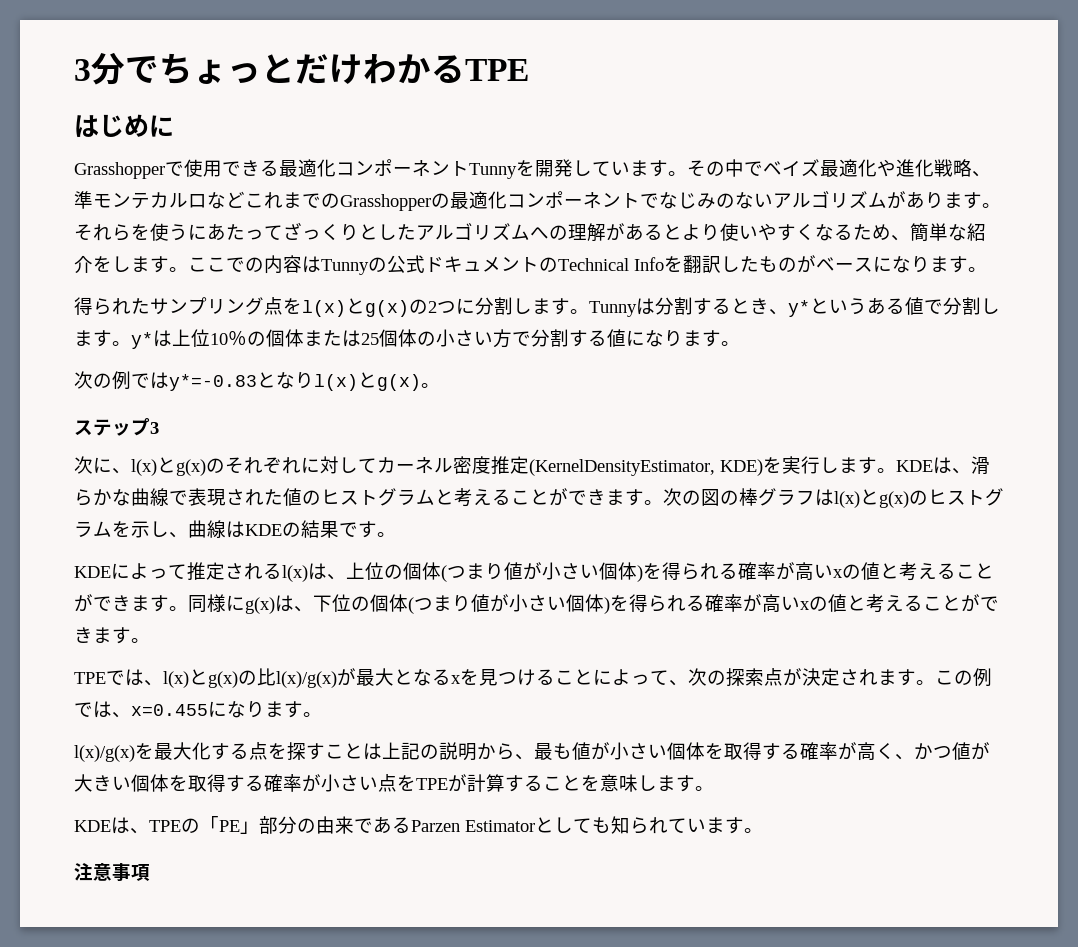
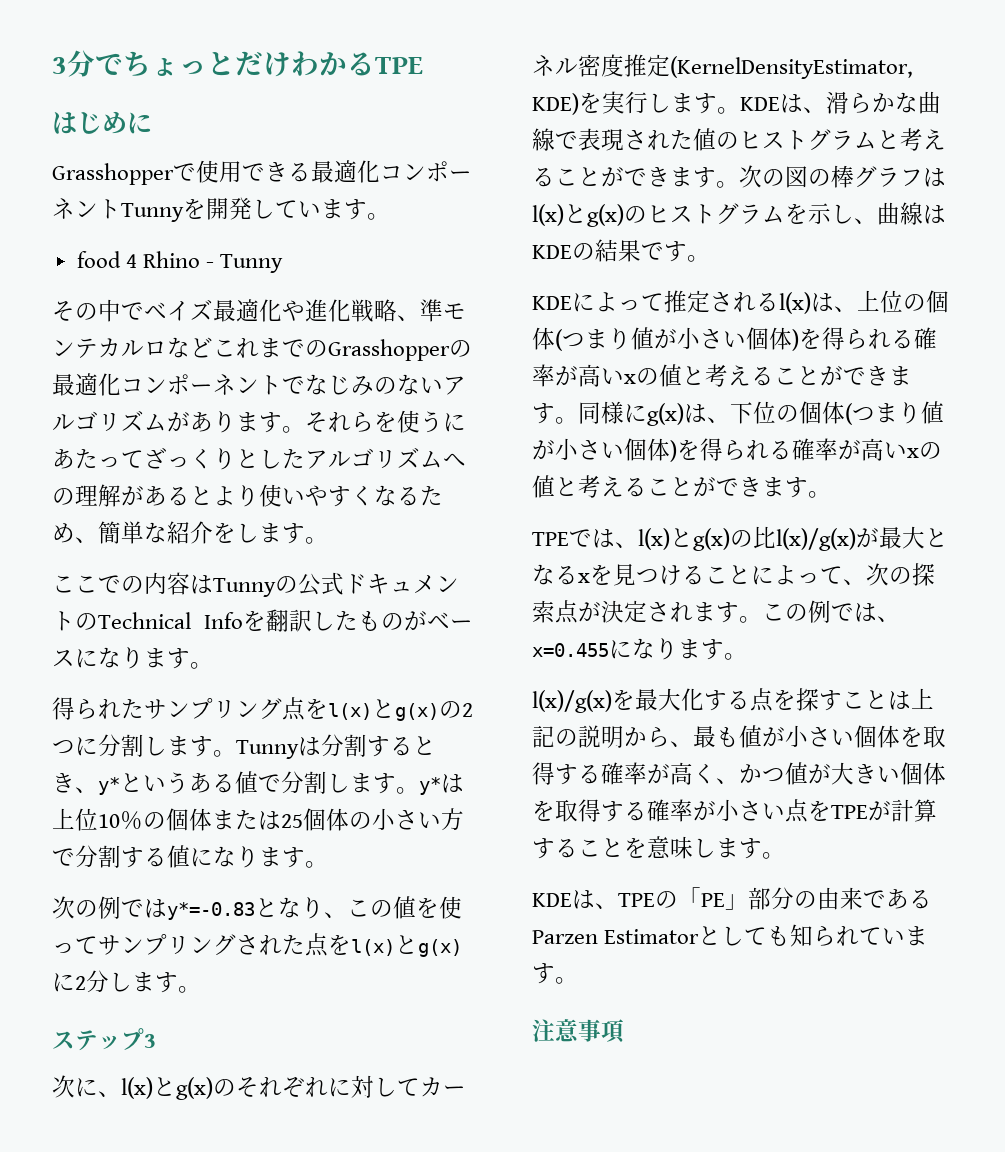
(687, 173) none -> [76,251,284,273] // food 4 Rhino - Tunny //
(188, 269) none -> (328, 540) //
[314,372,421,391] l(x)とg(x) -> [324,896,462,919] [52,933,462,957] [52,970,178,993] 、この値を使ってサンプリングされた点をl(x)とg(x)に2分します

